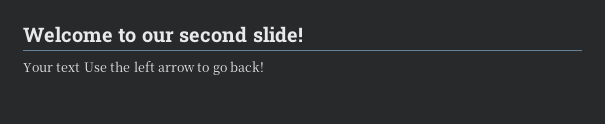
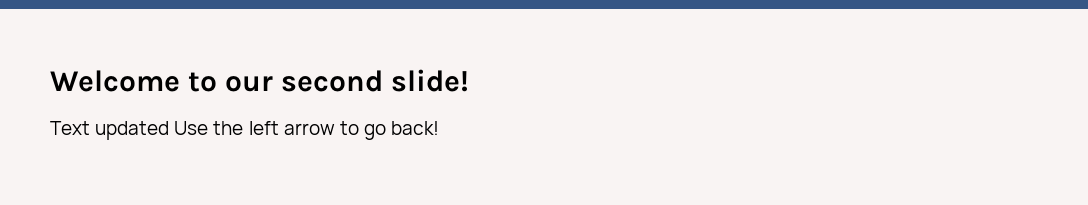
[23,63,81,72] Your text -> [50,121,170,140] Text updated

